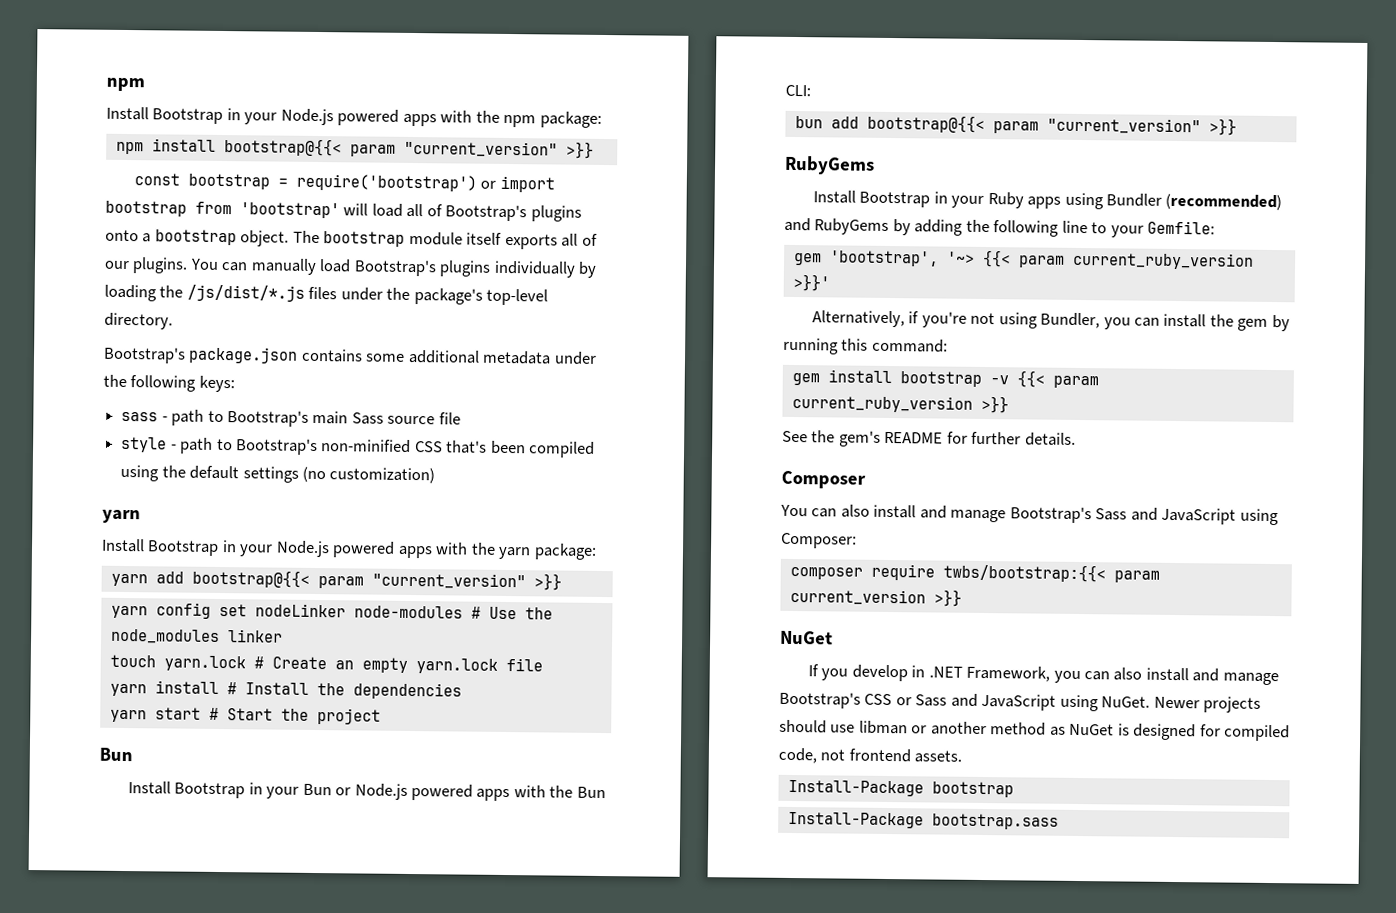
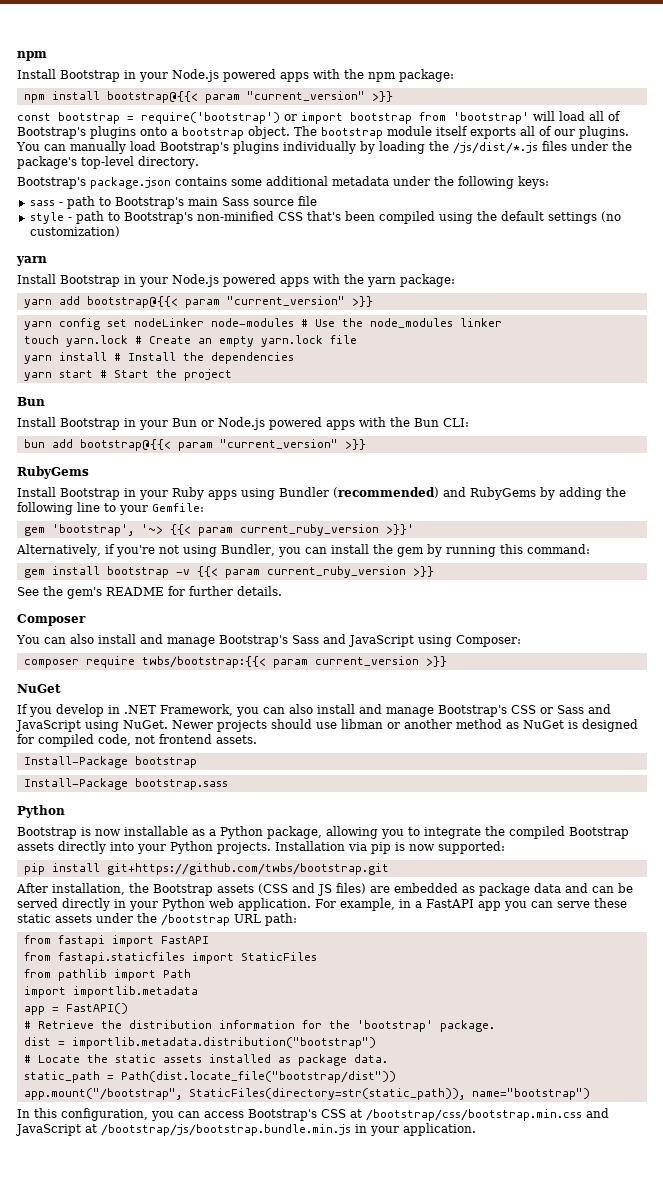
(1059, 821) none -> [17,805,65,818] [17,826,629,839] [17,841,505,854] [23,863,389,875] [16,883,633,896] [17,898,627,911] [17,913,297,926] [23,935,209,947] [23,952,317,964] [23,969,191,981] [23,986,198,998] [23,1003,128,1015] [23,1020,495,1032] [23,1037,376,1049] [23,1054,388,1066] [23,1071,396,1083] [23,1088,590,1100] [17,1108,609,1121] [15,1123,476,1136] // Python // Bootstrap is now installable as a Python package, allowing you to integrate the compiled Bootstrap assets directly into your Python projects. Installation via pip is now supported: // pip install git+https://github.com/twbs/bootstrap.git // After installation, the Bootstrap assets (CSS and JS files) are embedded as package data and can be served directly in your Python web application. For example, in a FastAPI app you can serve these static assets under the /bootstrap URL path: // from fastapi import FastAPI // from fastapi.staticfiles import StaticFiles // from pathlib import Path // import importlib.metadata // app = FastAPI() // # Retrieve the distribution information for the 'bootstrap' package. // dist = importlib.metadata.distribution("bootstrap") // # Locate the static assets installed as package data. // static_path = Path(dist.locate_file("bootstrap/dist")) // app.mount("/bootstrap", StaticFiles(directory=str(static_path)), name="bootstrap") // In this configuration, you can access Bootstrap's CSS at /bootstrap/css/bootstrap.min.css and JavaScript at /bootstrap/js/bootstrap.bundle.min.js in your application.

